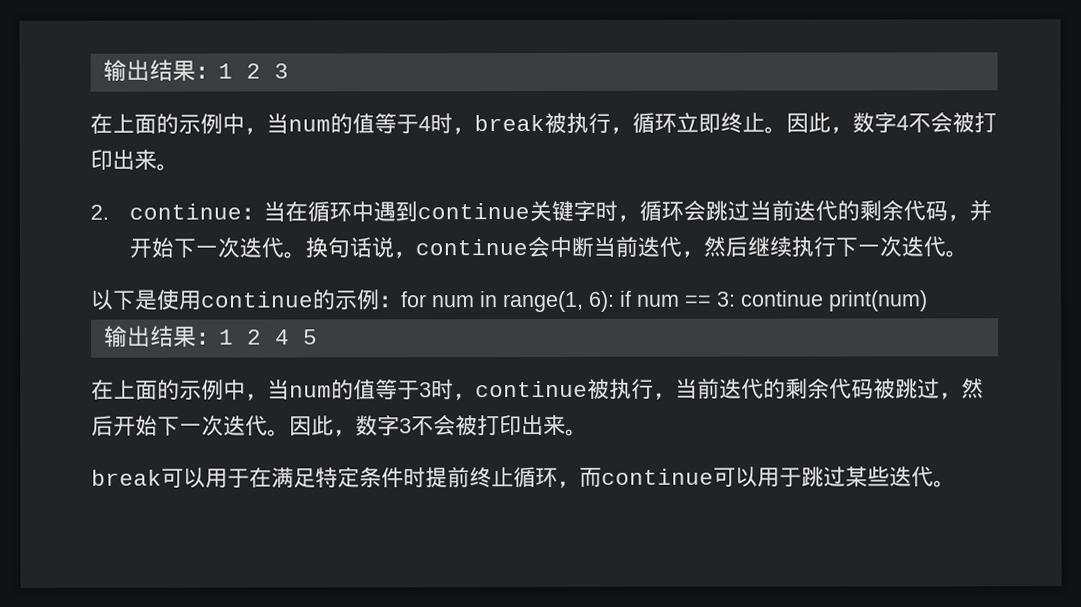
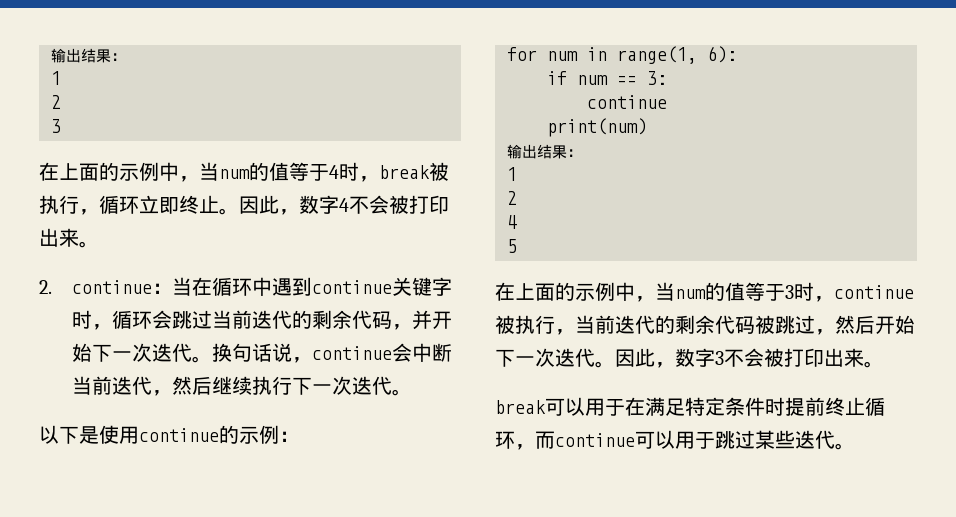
[102,59,261,82] 输出结果：1 2 -> [51,48,126,63] [51,71,61,85] [51,95,61,109] 输出结果： // 1 // 2 //
(402, 301) none -> (299, 436) //
(615, 301) none -> (737, 54) //
[740,290,824,307] continue -> [587,95,667,109] // continue //
[218,329,290,345] 1 2 4 -> [507,167,517,181] [507,191,517,205] [507,215,517,229] // 1 // 2 // 4 //

